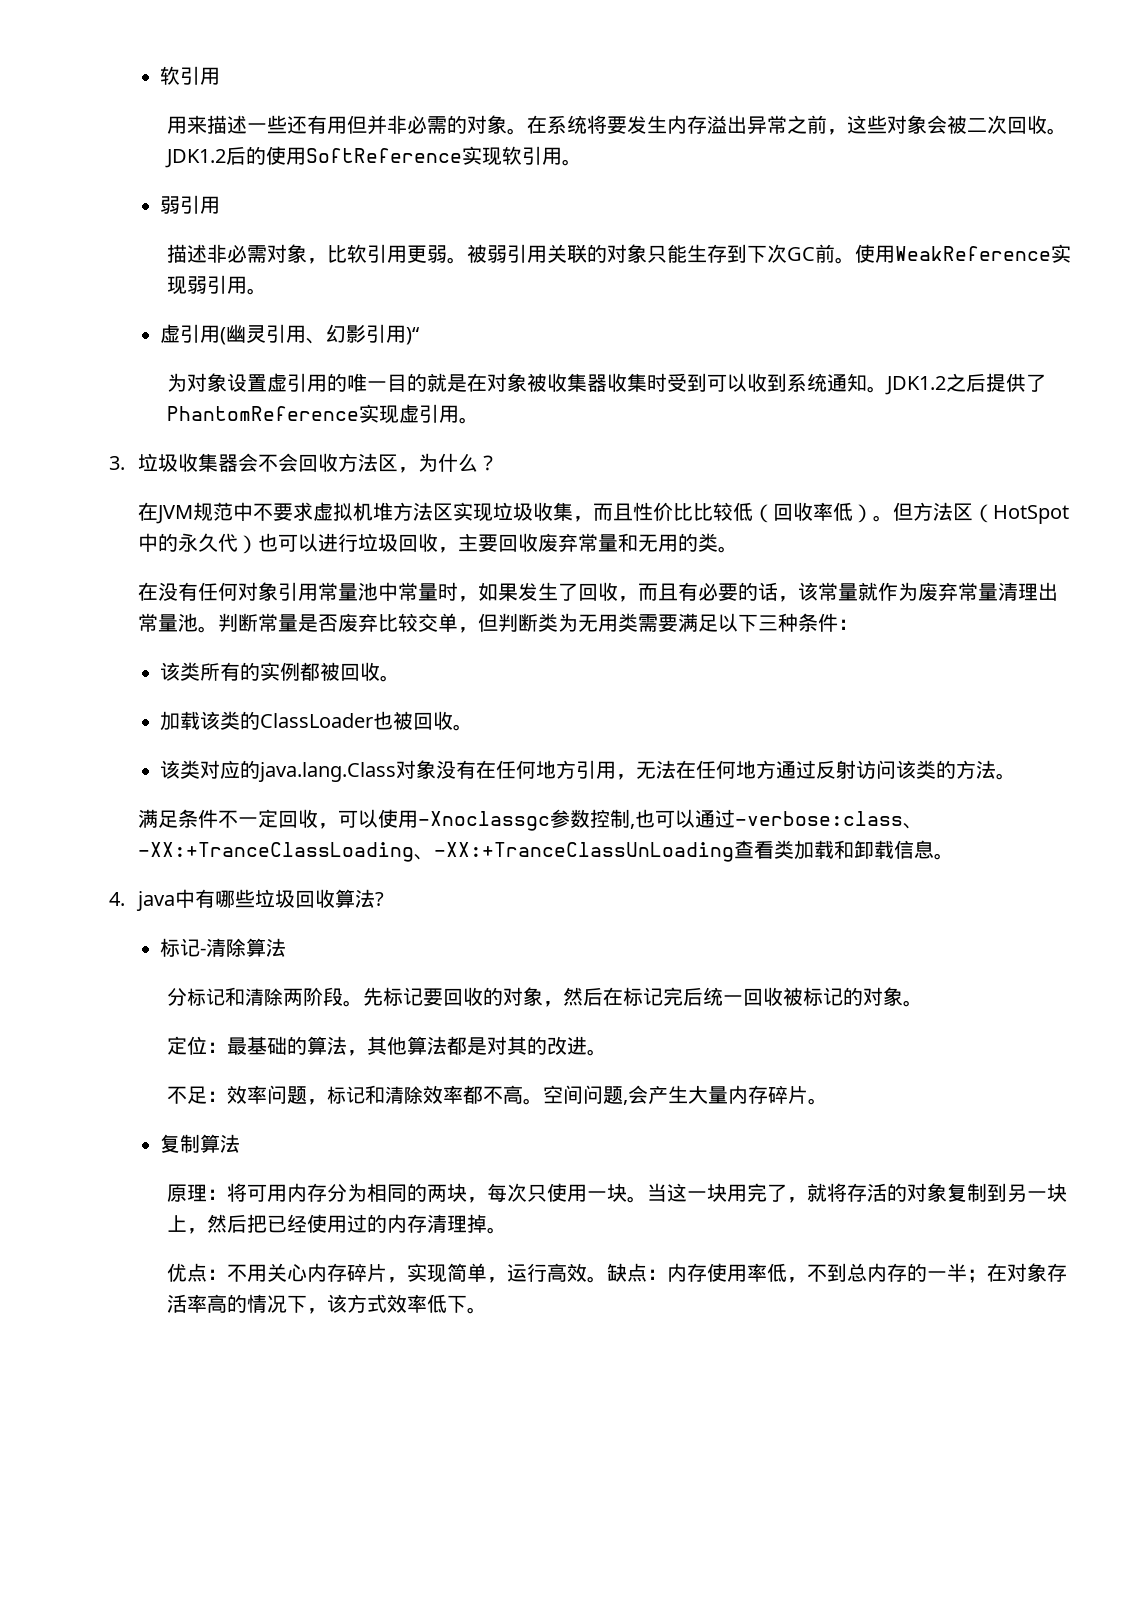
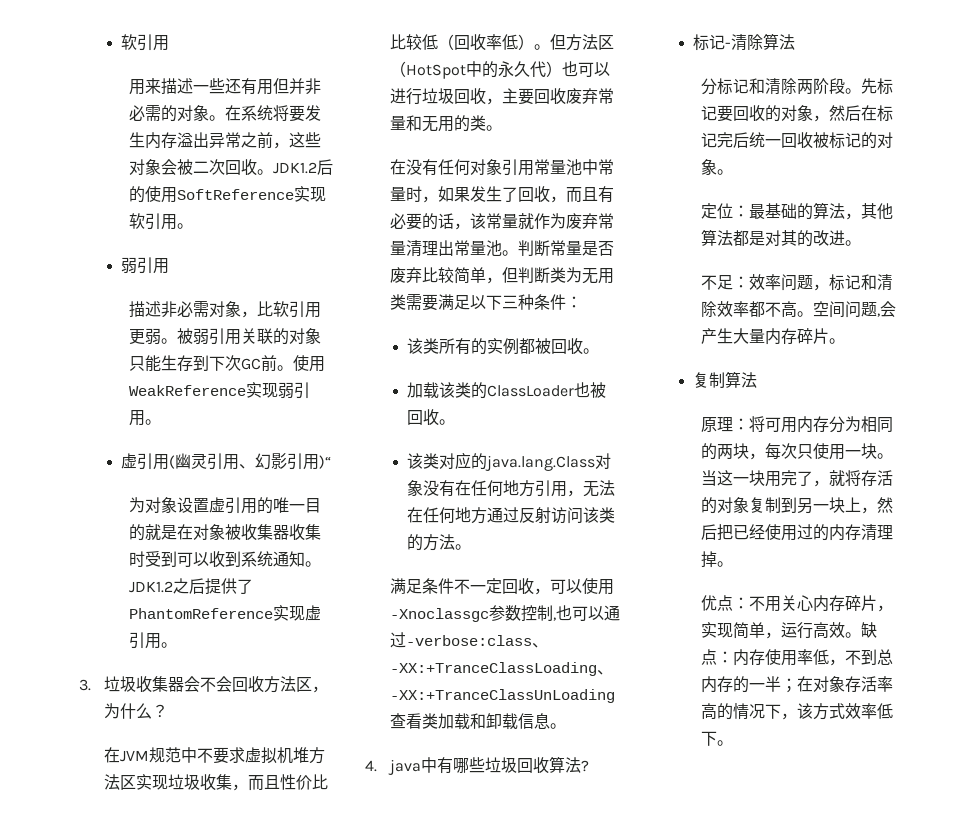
[417,613,438,632] 交 -> [453,267,470,284] 简

